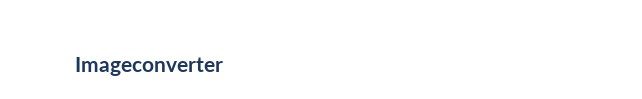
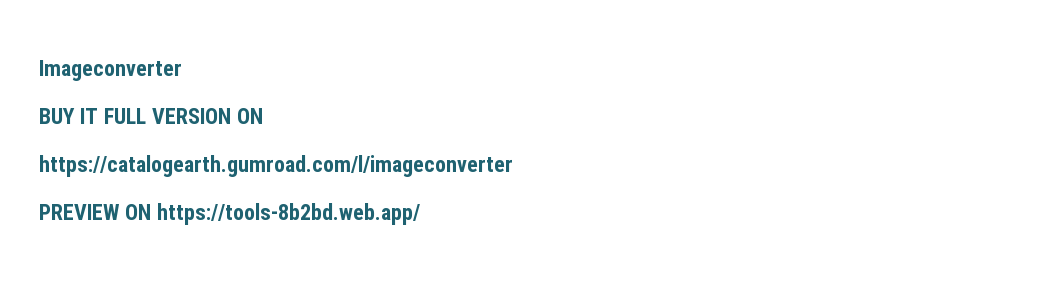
(223, 66) none -> [39,108,263,124] [39,155,513,177] [39,203,420,225] // BUY IT FULL VERSION ON // https://catalogearth.gumroad.com/l/imageconverter // PREVIEW ON https://tools-8b2bd.web.app/

